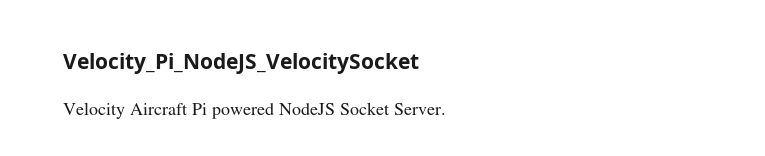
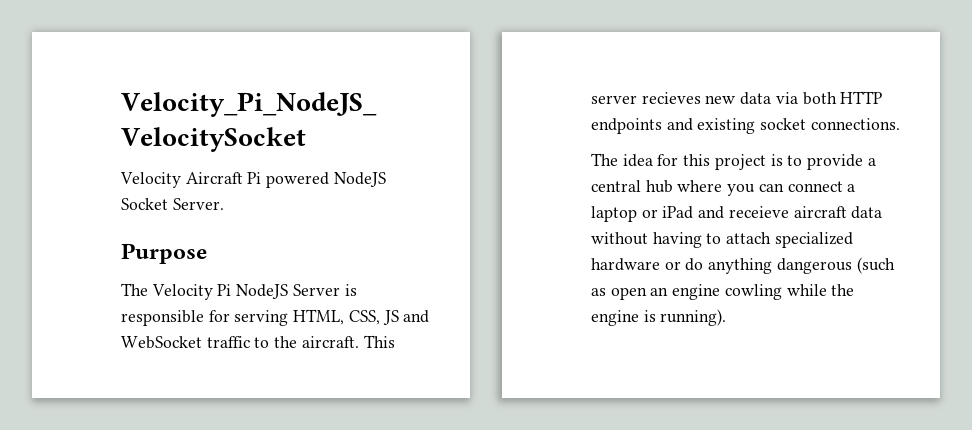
(446, 109) none -> [121,243,207,264] [121,283,357,300] [121,309,430,326] [121,335,395,349] [591,91,883,105] [591,118,900,134] [591,153,876,170] [591,180,856,196] [591,206,883,222] [591,232,853,248] [591,257,895,274] [591,284,855,300] [591,309,727,326] // Purpose // The Velocity Pi NodeJS Server is responsible for serving HTML, CSS, JS and WebSocket traffic to the aircraft. This server recieves new data via both HTTP endpoints and existing socket connections. // The idea for this project is to provide a central hub where you can connect a laptop or iPad and receieve aircraft data without having to attach specialized hardware or do anything dangerous (such as open an engine cowling while the engine is running).

